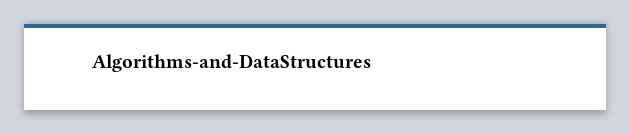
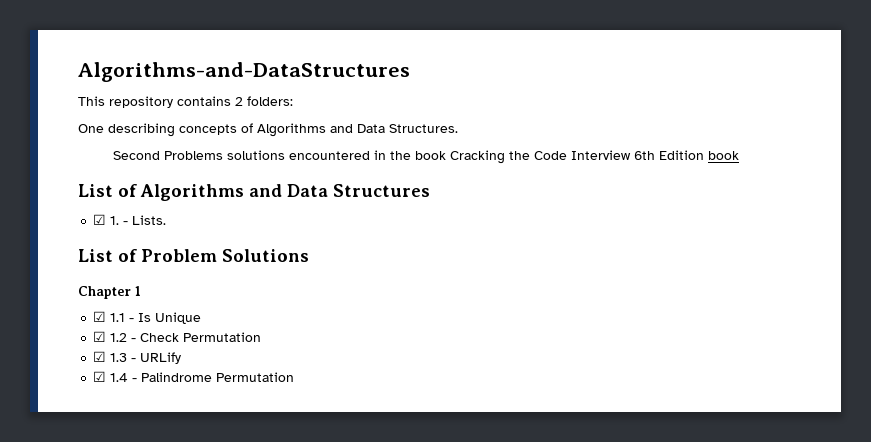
(371, 63) none -> [78,96,293,108] [78,123,458,137] [112,150,739,164] [78,184,430,201] [93,214,167,225] [78,249,309,262] [78,286,141,299] [93,311,202,324] [93,331,262,342] [93,351,182,364] [93,371,295,382] // This repository contains 2 folders: // One describing concepts of Algorithms and Data Structures. // Second Problems solutions encountered in the book Cracking the Code Interview 6th Edition book // List of Algorithms and Data Structures // ☑ 1. - Lists. // List of Problem Solutions // Chapter 1 // ☑ 1.1 - Is Unique // ☑ 1.2 - Check Permutation // ☑ 1.3 - URLify // ☑ 1.4 - Palindrome Permutation

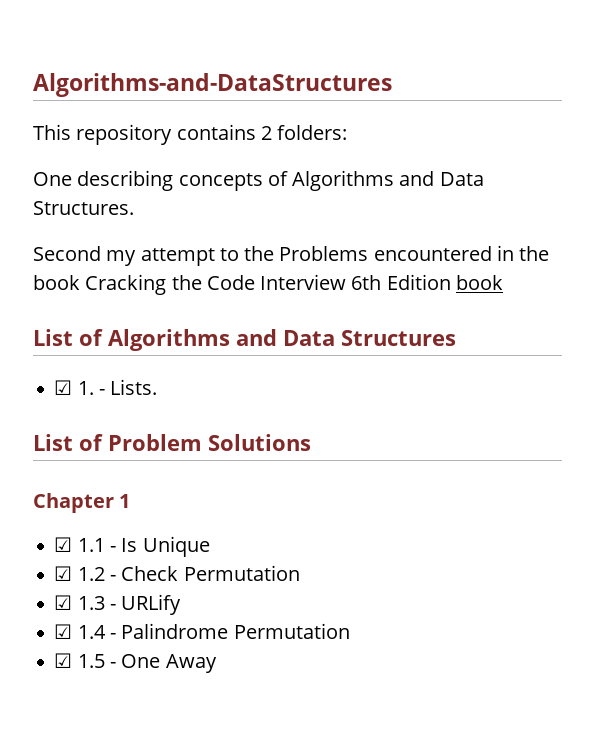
[163,150,285,160] Problems solutions -> [106,246,369,266] my attempt to the Problems
(295, 377) none -> [54,653,217,673] // ☑ 1.5 - One Away

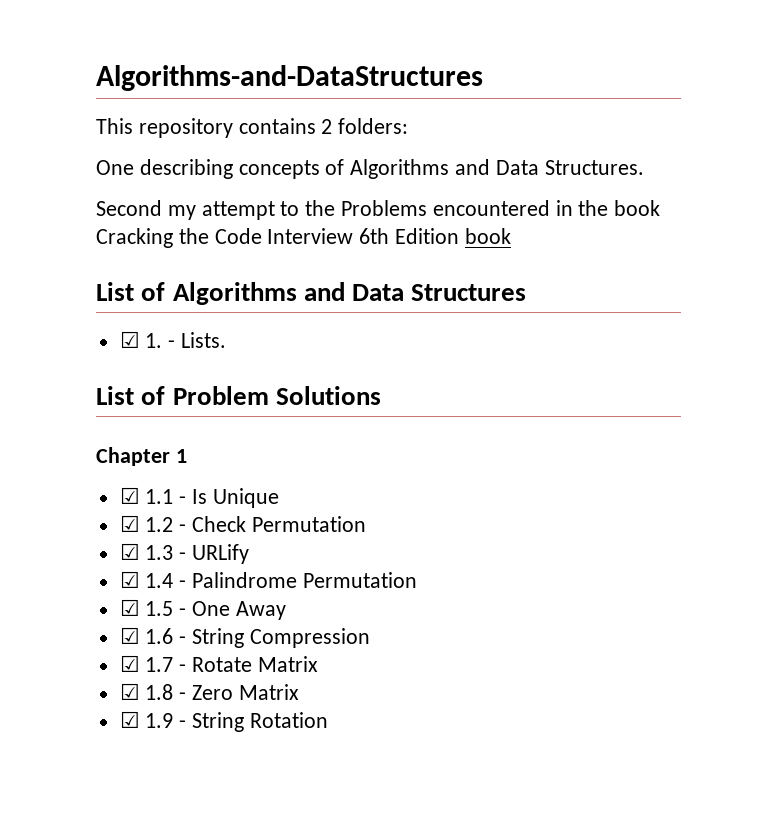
(217, 663) none -> [119,627,370,648] [119,655,318,672] [119,683,299,700] [119,711,328,732] // ☑ 1.6 - String Compression // ☑ 1.7 - Rotate Matrix // ☑ 1.8 - Zero Matrix // ☑ 1.9 - String Rotation

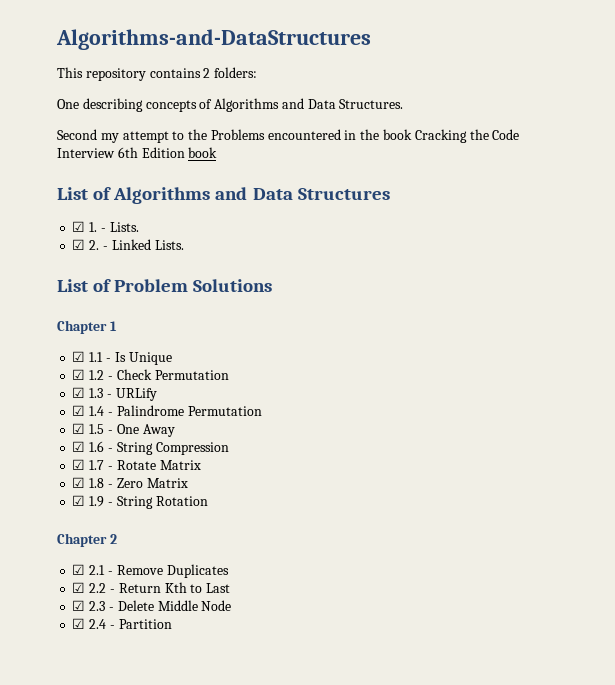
(227, 340) none -> [72,239,184,250] // ☑ 2. - Linked Lists.
(328, 720) none -> [57,533,117,547] [72,564,229,578] [72,582,231,593] [72,600,232,611] [72,618,172,629] // Chapter 2 // ☑ 2.1 - Remove Duplicates // ☑ 2.2 - Return Kth to Last // ☑ 2.3 - Delete Middle Node // ☑ 2.4 - Partition

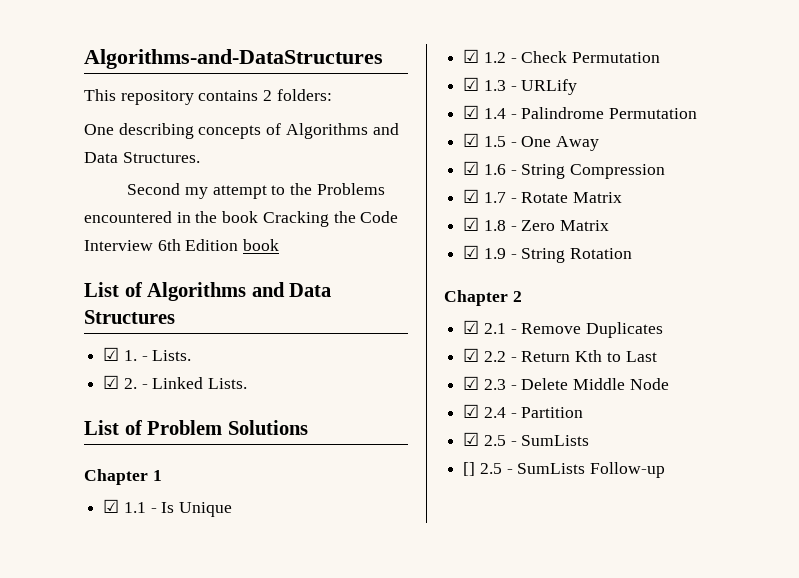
(172, 624) none -> [463,432,590,446] [463,462,666,478] // ☑ 2.5 - SumLists // [] 2.5 - SumLists Follow-up

